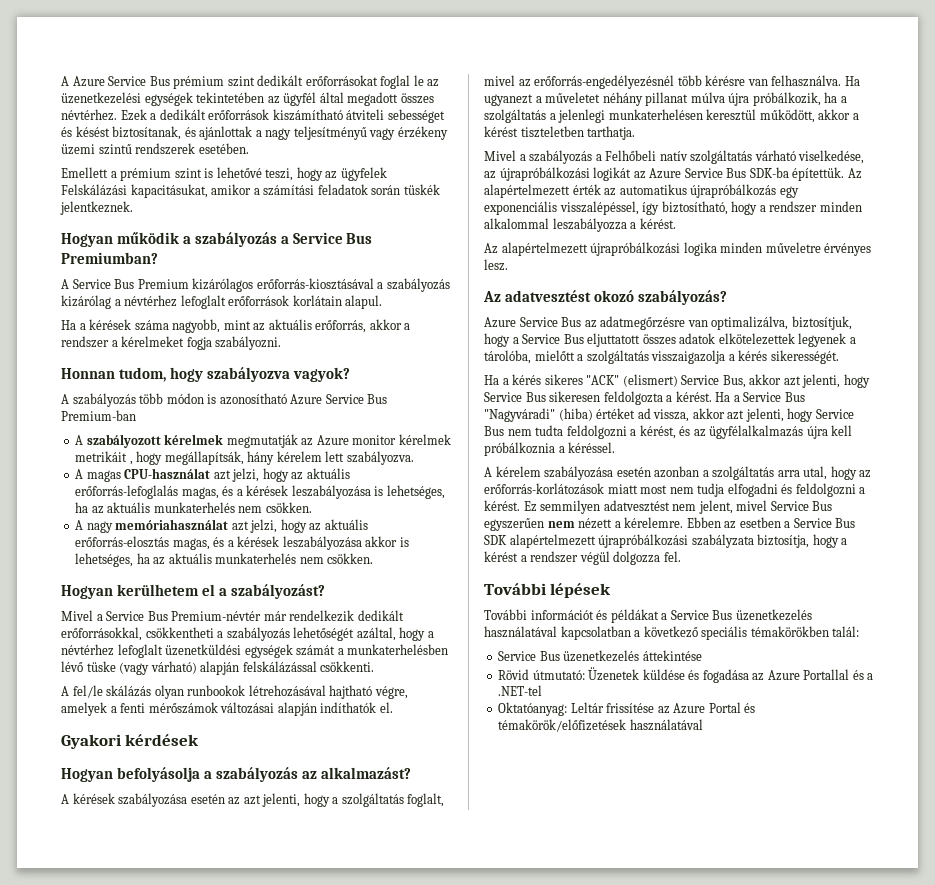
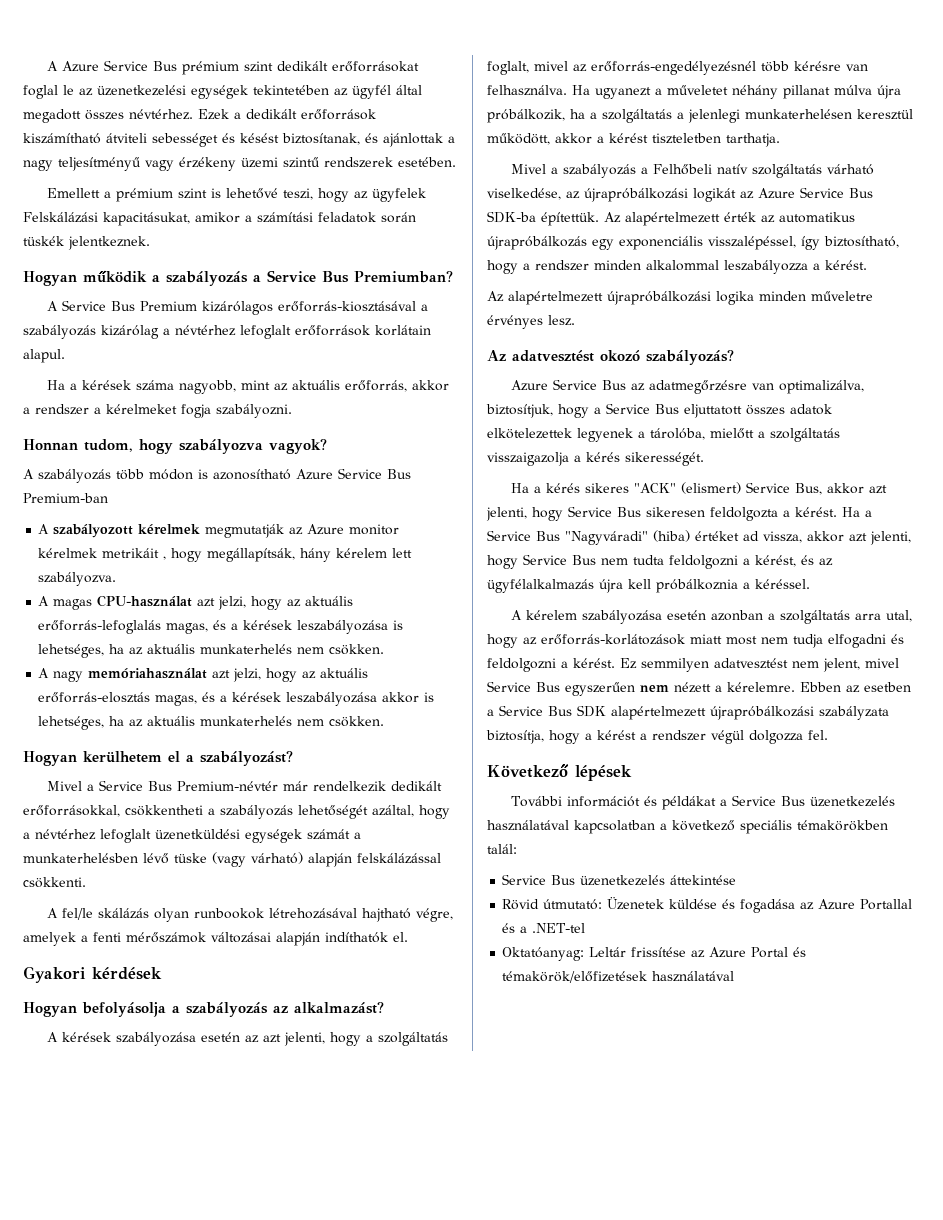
[484,583,546,595] További -> [487,764,569,778] Következő

